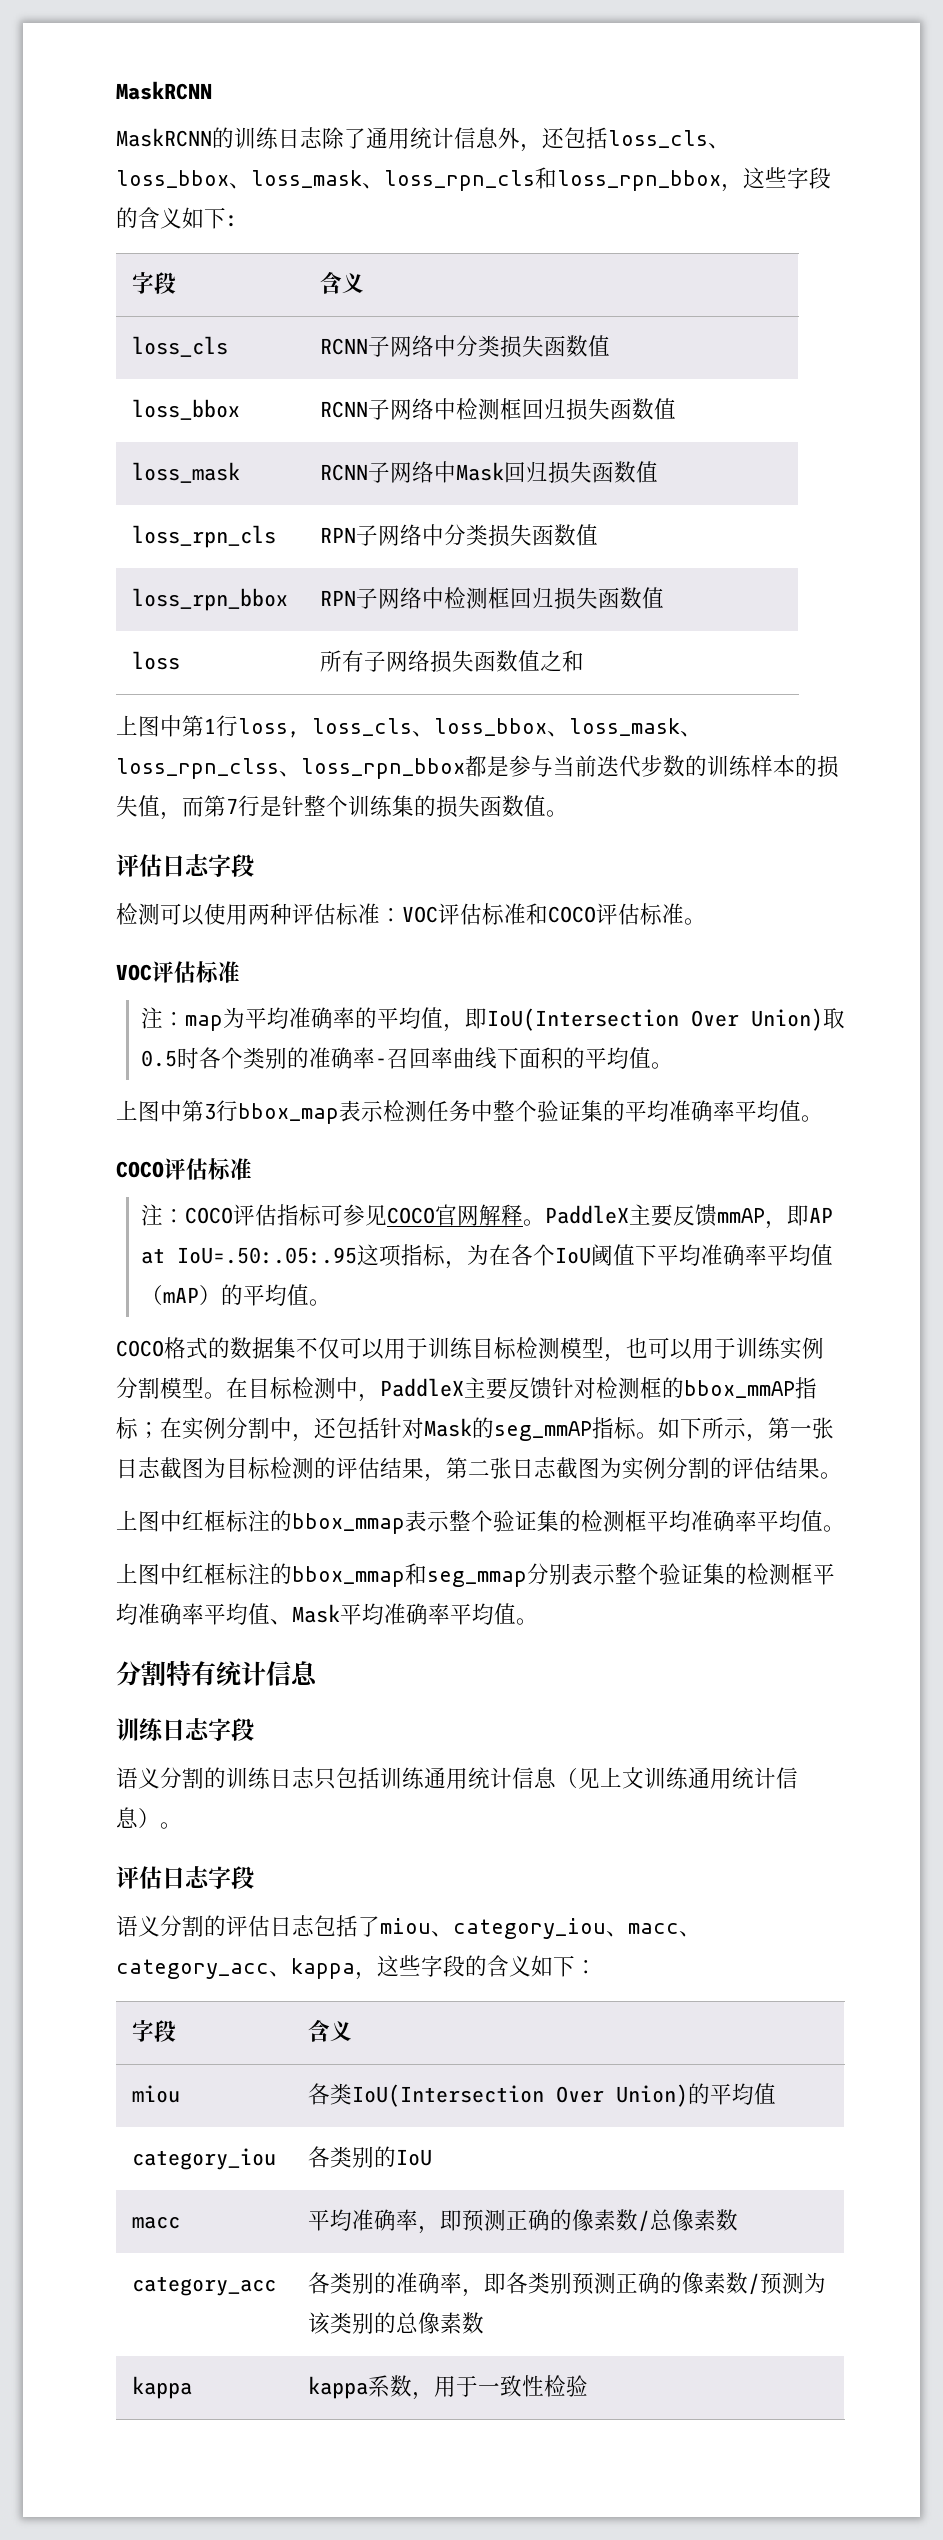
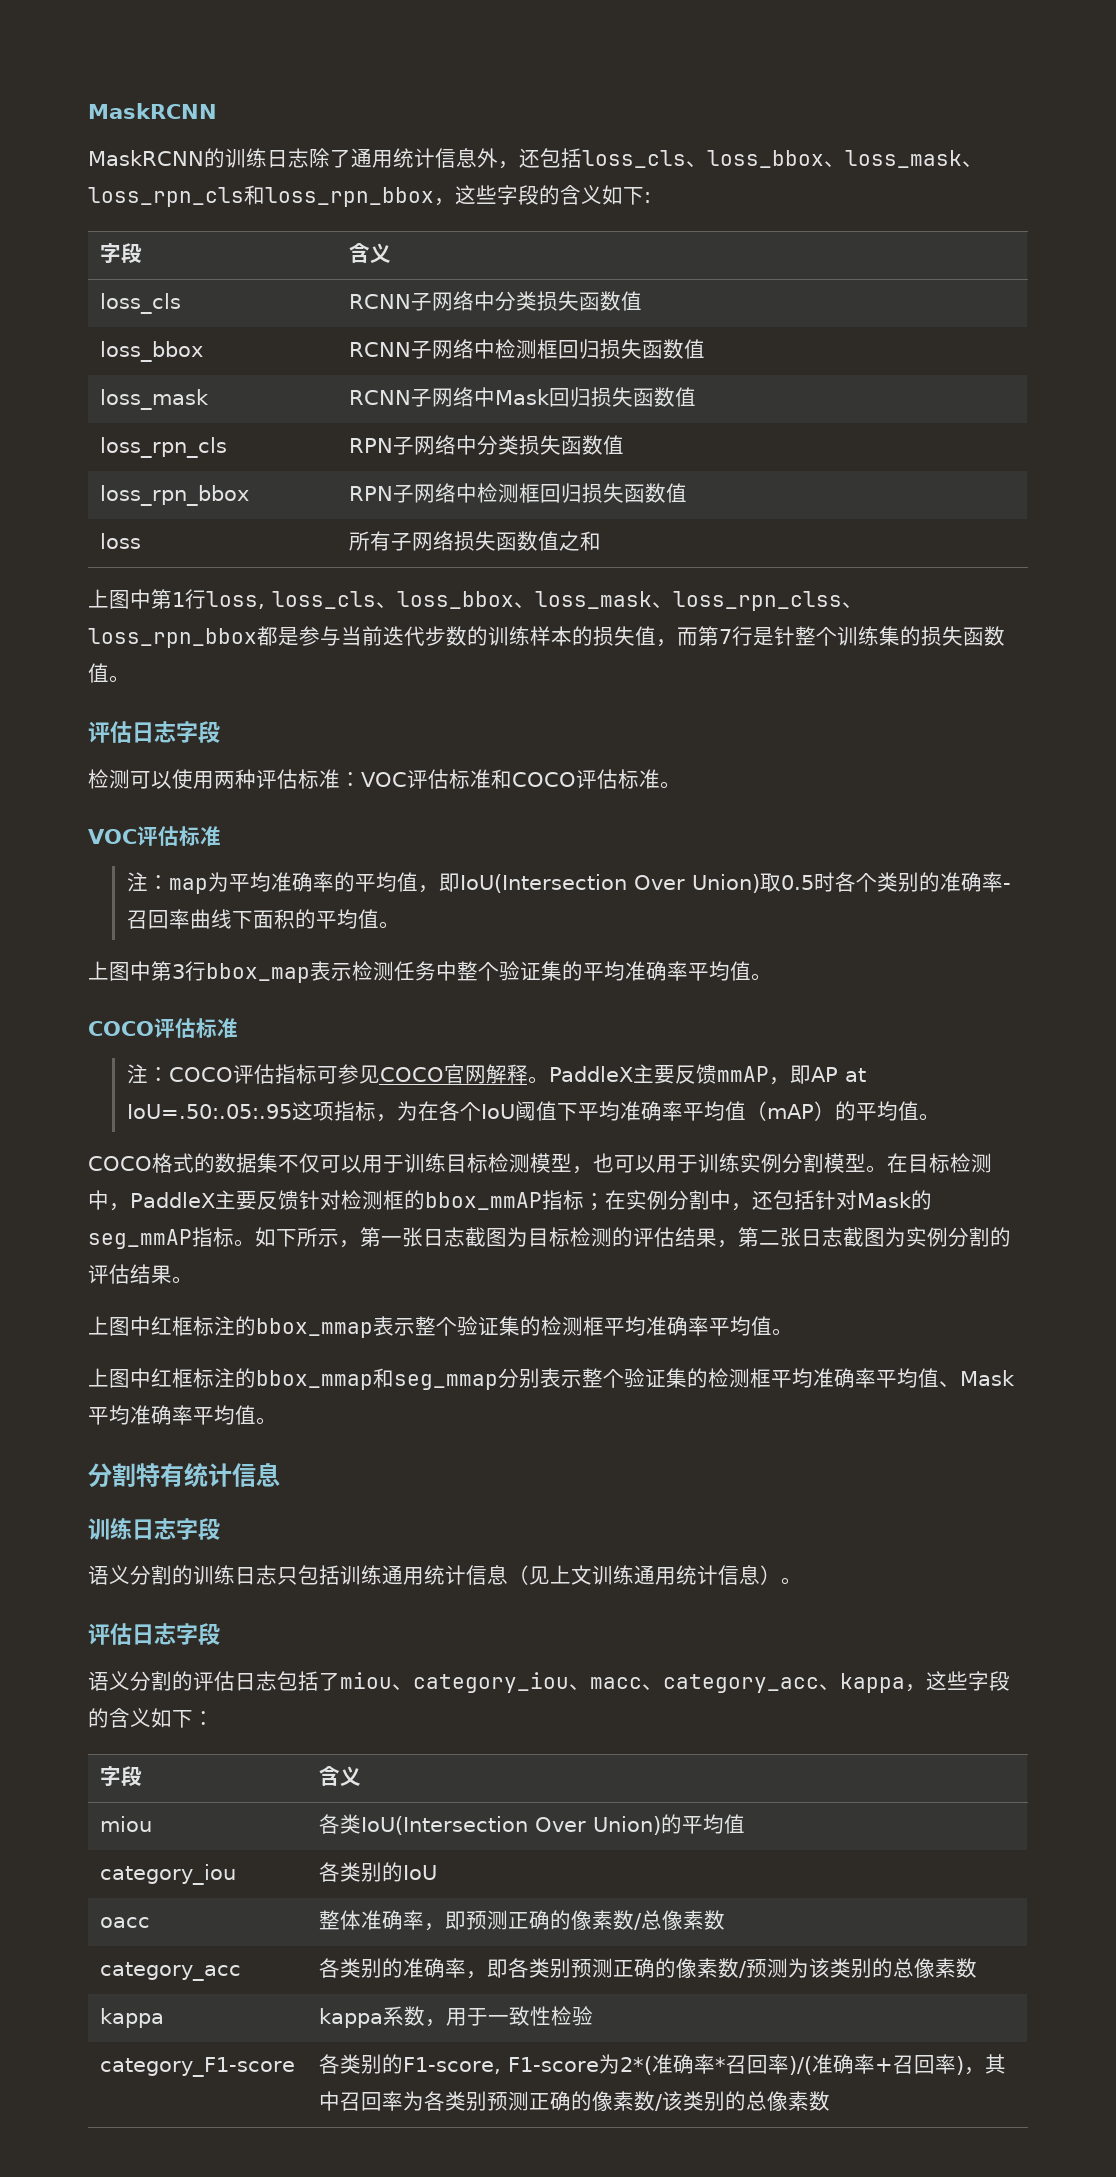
[131,2216,180,2229] [307,2209,352,2231] macc | 平均 -> [99,1917,150,1928] [318,1910,361,1930] oacc | 整体
(588, 2386) none -> [99,2057,295,2077] [318,2054,1006,2075] [318,2091,830,2111] // category_F1-score | 各类别的F1-score, F1-score为2*(准确率*召回率)/(准确率+召回率)，其中召回率为各类别预测正确的像素数/该类别的总像素数

